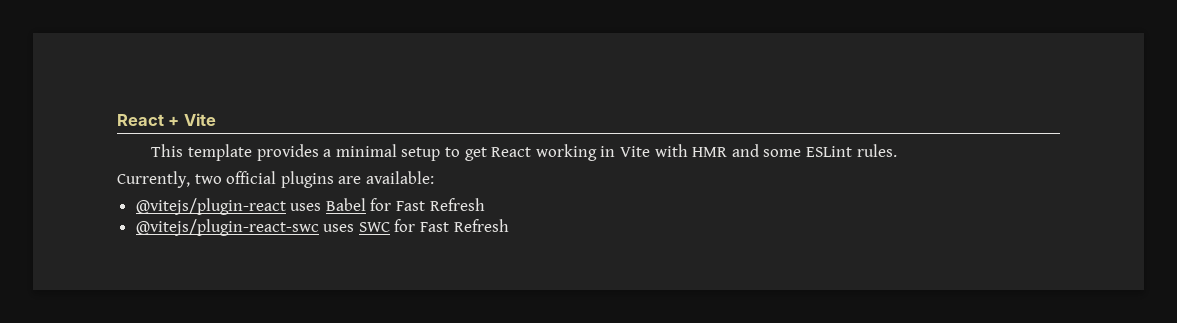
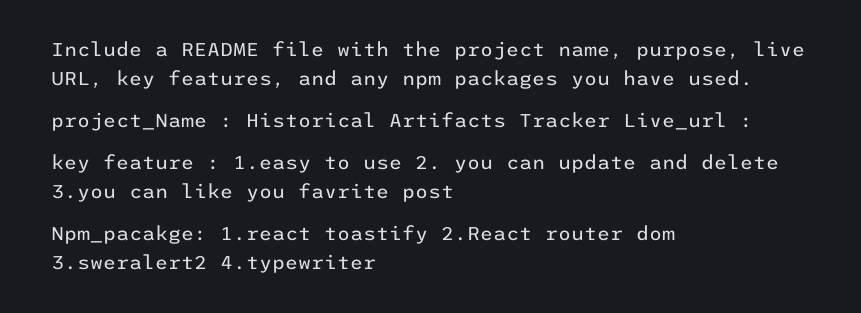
[117,113,216,126] [151,144,897,161] [117,171,434,188] [135,198,485,215] [135,219,509,236] React + Vite // This template provides a minimal setup to get React working in Vite with HMR and some ESLint rules. // Currently, two official plugins are available: // @vitejs/plugin-react uses Babel for Fast Refresh // @vitejs/plugin-react-swc uses SWC for Fast Refresh -> [51,41,805,60] [51,70,753,89] [51,112,753,131] [51,154,779,173] [51,183,454,202] [51,225,675,244] [51,254,376,273] Include a README file with the project name, purpose, live URL, key features, and any npm packages you have used. // project_Name : Historical Artifacts Tracker Live_url : // key feature : 1.easy to use 2. you can update and delete 3.you can like you favrite post // Npm_pacakge: 1.react toastify 2.React router dom 3.sweralert2 4.typewriter

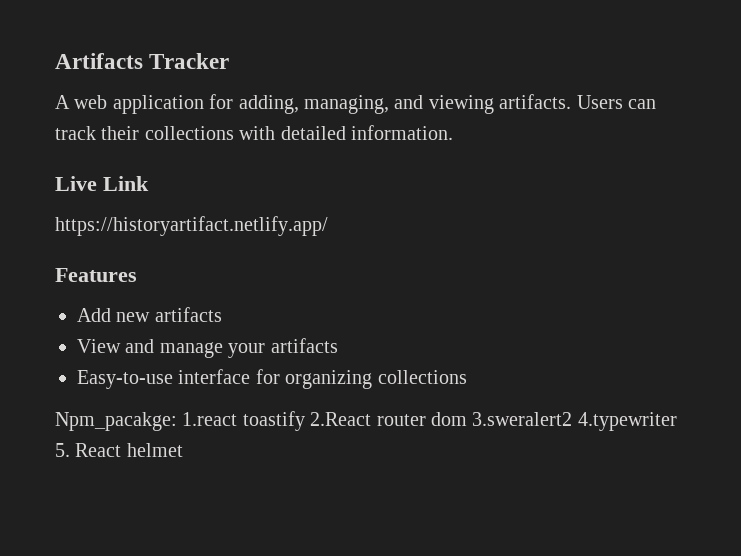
[51,41,805,60] [51,70,753,89] [51,112,753,131] [51,154,779,173] [51,183,454,202] Include a README file with the project name, purpose, live URL, key features, and any npm packages you have used. // project_Name : Historical Artifacts Tracker Live_url : // key feature : 1.easy to use 2. you can update and delete 3.you can like you favrite post -> [55,53,230,69] [55,94,656,114] [55,125,453,140] [55,176,149,191] [55,216,328,236] [55,268,137,282] [77,307,222,322] [77,338,338,358] [77,369,467,389] Artifacts Tracker // A web application for adding, managing, and viewing artifacts. Users can track their collections with detailed information. // Live Link // https://historyartifact.netlify.app/ // Features // Add new artifacts // View and manage your artifacts // Easy-to-use interface for organizing collections
(376, 263) none -> [55,443,183,457] 5. React helmet

